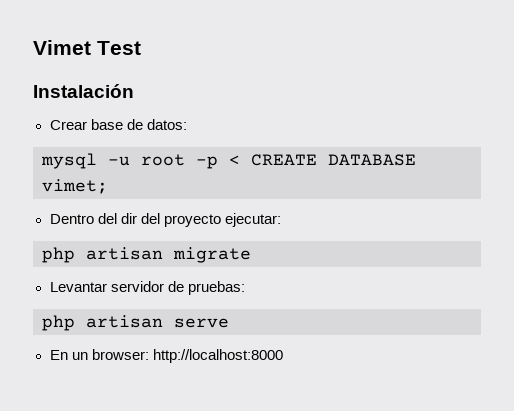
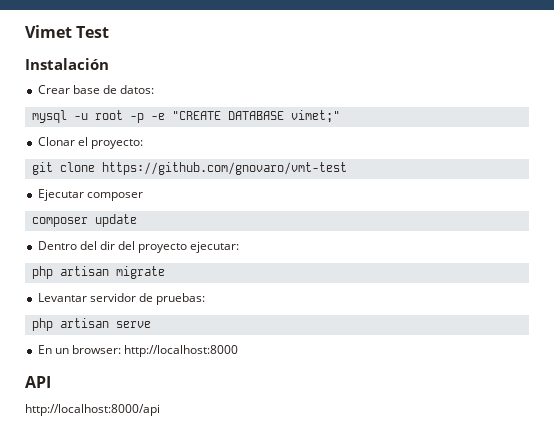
[229,154,416,166] [42,179,108,194] < CREATE DATABASE vimet; -> [150,110,340,123] [37,137,143,149] [31,162,347,175] [37,189,143,201] [31,214,137,227] -e "CREATE DATABASE vimet;" // Clonar el proyecto: // git clone https://github.com/gnovaro/vmt-test // Ejecutar composer // composer update
(283, 356) none -> [25,376,51,388] [25,404,160,416] // API // http://localhost:8000/api

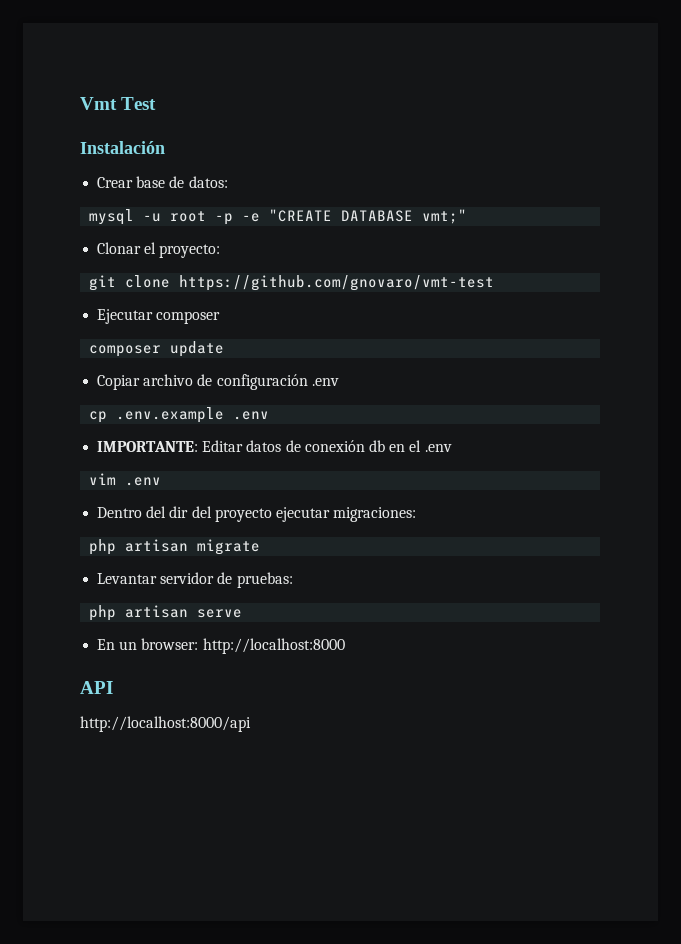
[25,25,72,38] Vimet -> [80,97,117,110] Vmt
[290,110,340,123] vimet;" -> [422,209,468,224] vmt;"
(137, 220) none -> [97,374,339,390] [89,407,270,423] [97,440,452,452] [89,473,162,486] // Copiar archivo de configuración .env // cp .env.example .env // IMPORTANTE: Editar datos de conexión db en el .env // vim .env
[190,241,240,253] ejecutar: -> [275,507,417,522] ejecutar migraciones:

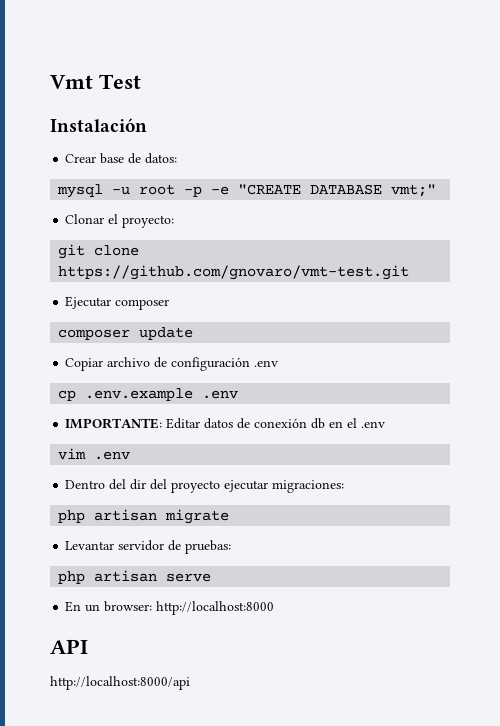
[179,275,495,291] https://github.com/gnovaro/vmt-test -> [58,265,410,280] https://github.com/gnovaro/vmt-test.git

